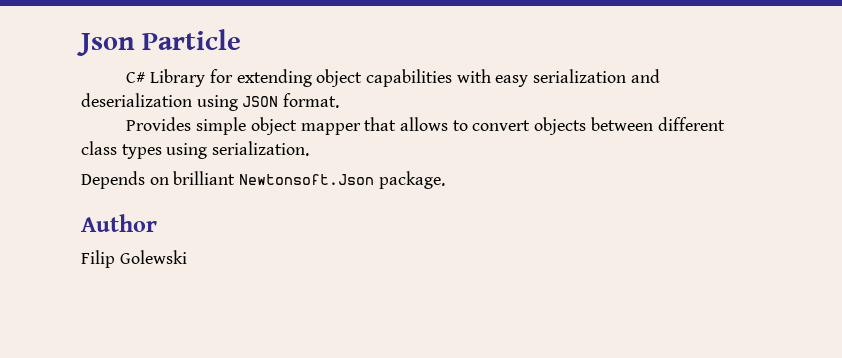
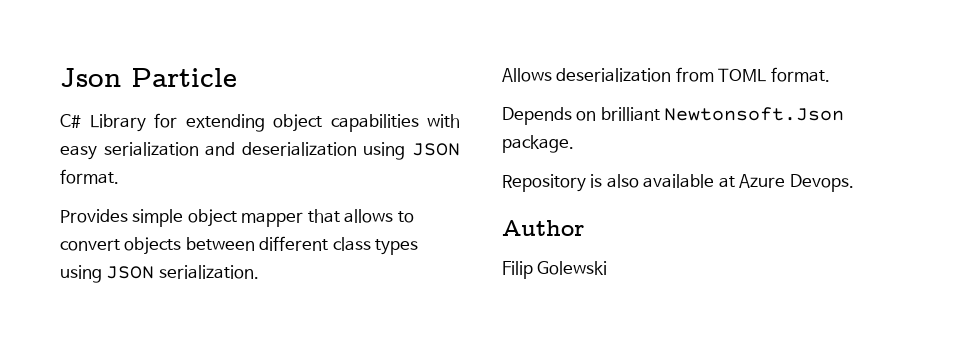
(208, 151) none -> [106,266,155,279] JSON
(310, 148) none -> [502,67,830,82] // Allows deserialization from TOML format.
(445, 180) none -> [502,174,854,192] // Repository is also available at Azure Devops.

